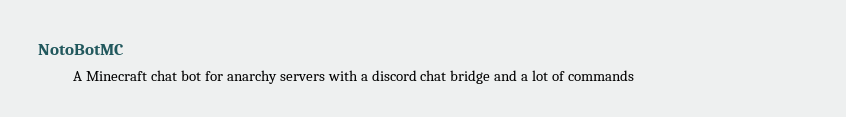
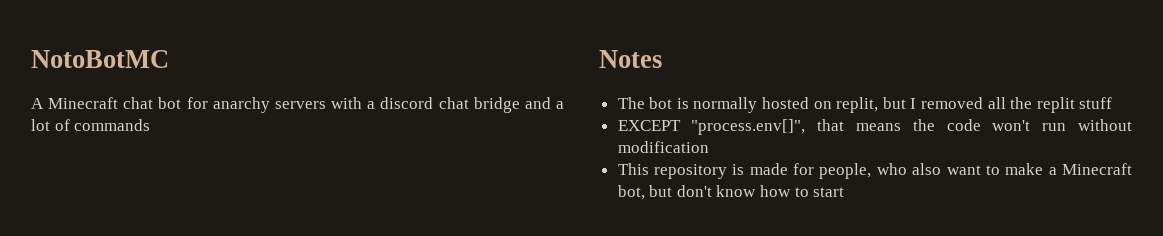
(634, 75) none -> [599,50,662,68] [617,97,1113,113] [617,119,1132,135] [617,141,709,153] [617,163,1132,179] [617,185,845,200] // Notes // The bot is normally hosted on replit, but I removed all the replit stuff // EXCEPT "process.env[]", that means the code won't run without modification // This repository is made for people, who also want to make a Minecraft bot, but don't know how to start

